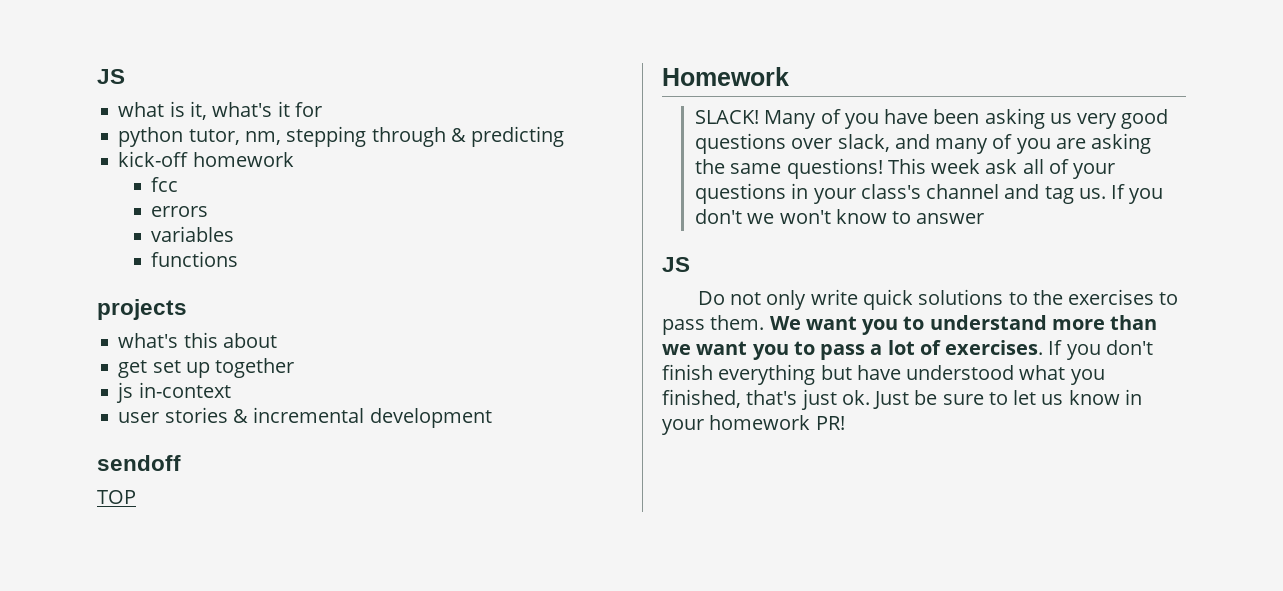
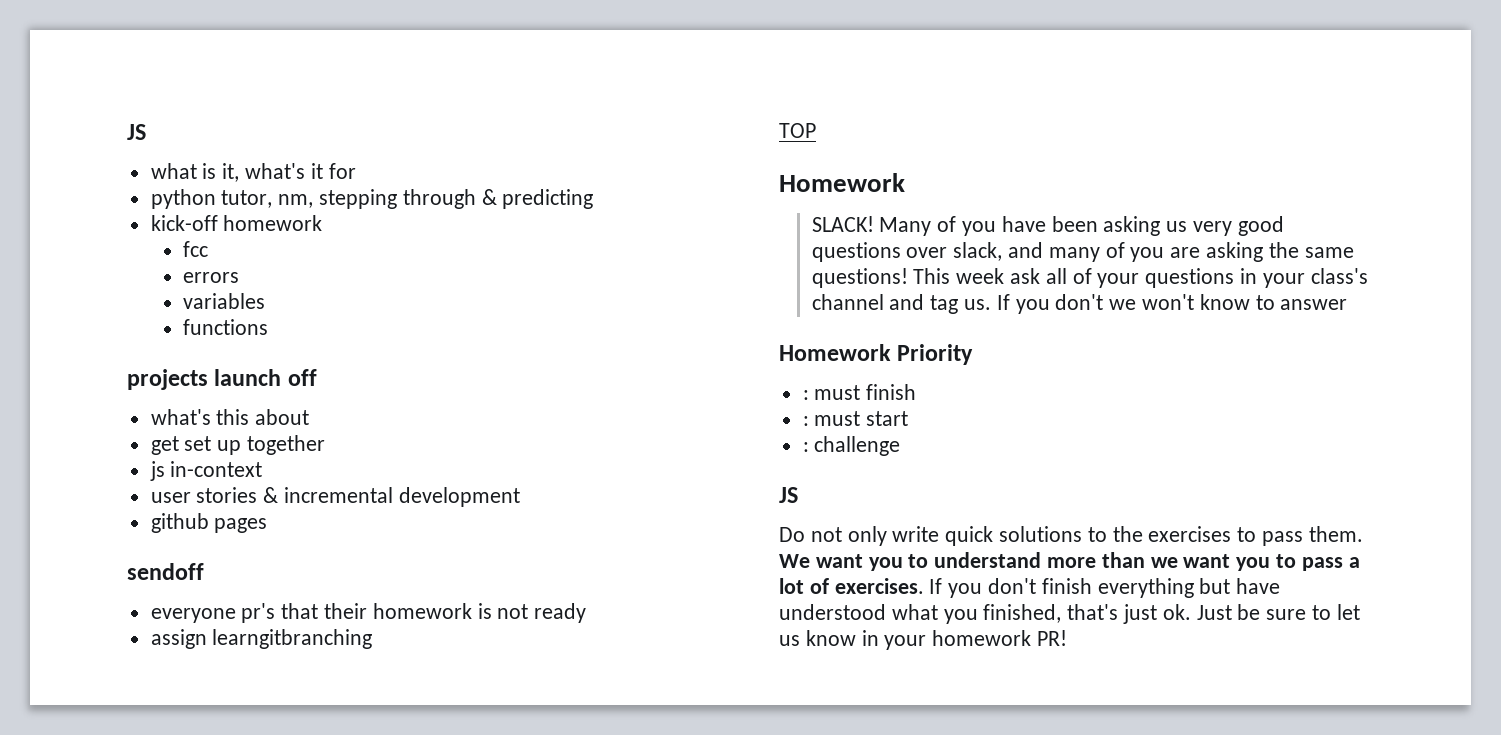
(187, 309) none -> [214,369,317,386] launch off
(492, 418) none -> [150,513,268,533] // github pages
(181, 463) none -> [150,603,587,623] [150,629,373,649] // everyone pr's that their homework is not ready // assign learngitbranching
(985, 218) none -> [779,344,974,365] [802,384,917,400] [802,411,909,426] [802,436,901,456] // Homework Priority // : must finish // : must start // : challenge

